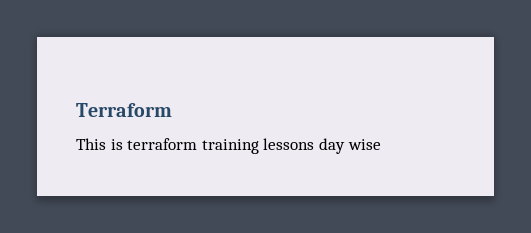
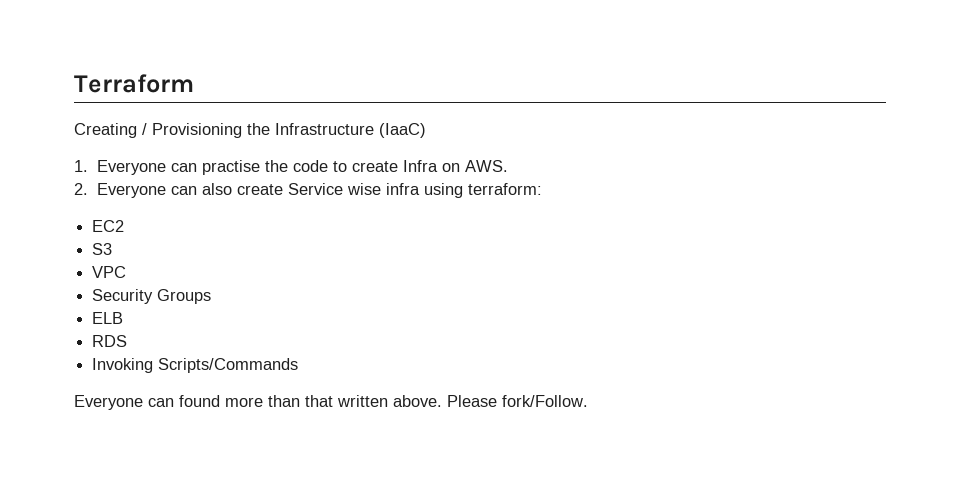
[76,138,381,154] This is terraform training lessons day wise -> [74,123,426,138] [74,160,508,175] [74,183,542,198] [92,220,125,232] [92,243,113,255] [92,266,127,278] [92,289,212,304] [92,312,124,324] [92,335,128,347] [92,358,299,373] [74,395,588,410] Creating / Provisioning the Infrastructure (IaaC) // 1. Everyone can practise the code to create Infra on AWS. // 2. Everyone can also create Service wise infra using terraform: // EC2 // S3 // VPC // Security Groups // ELB // RDS // Invoking Scripts/Commands // Everyone can found more than that written above. Please fork/Follow.

